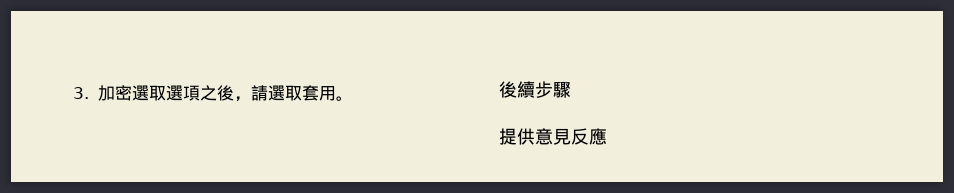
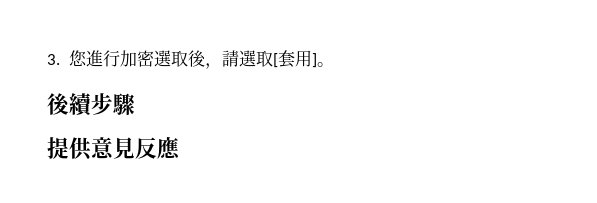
(89, 93) none -> [68,50,120,67] 您進行
[165,85,217,101] 選項之 -> (188, 58) none
[301,85,336,101] 套用 -> [272,50,317,68] [套用]

